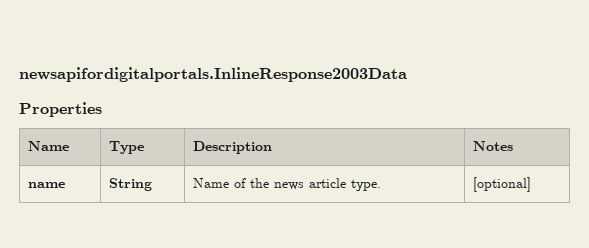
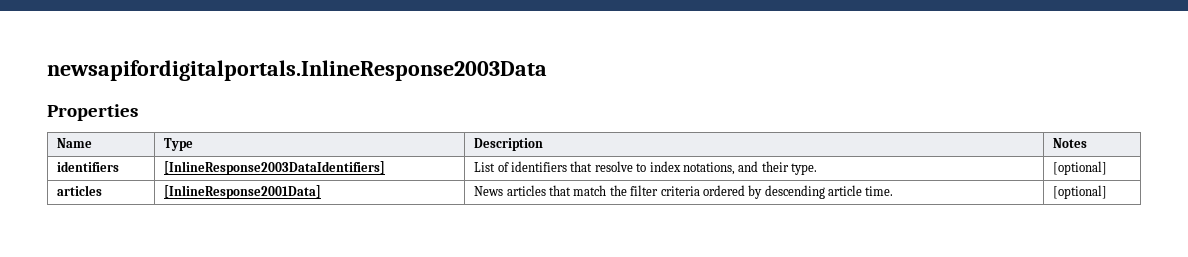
[28,182,66,188] [109,178,153,191] [193,178,382,191] name | String | Name of the news article type. -> [57,161,120,172] [164,161,386,175] [474,161,818,175] [1053,161,1108,175] [57,185,103,196] [164,185,322,199] [474,185,894,199] identifiers | [InlineResponse2003DataIdentifiers] | List of identifiers that resolve to index notations, and their type. | [optional] // articles | [InlineResponse2001Data] | News articles that match the filter criteria ordered by descending article time.

